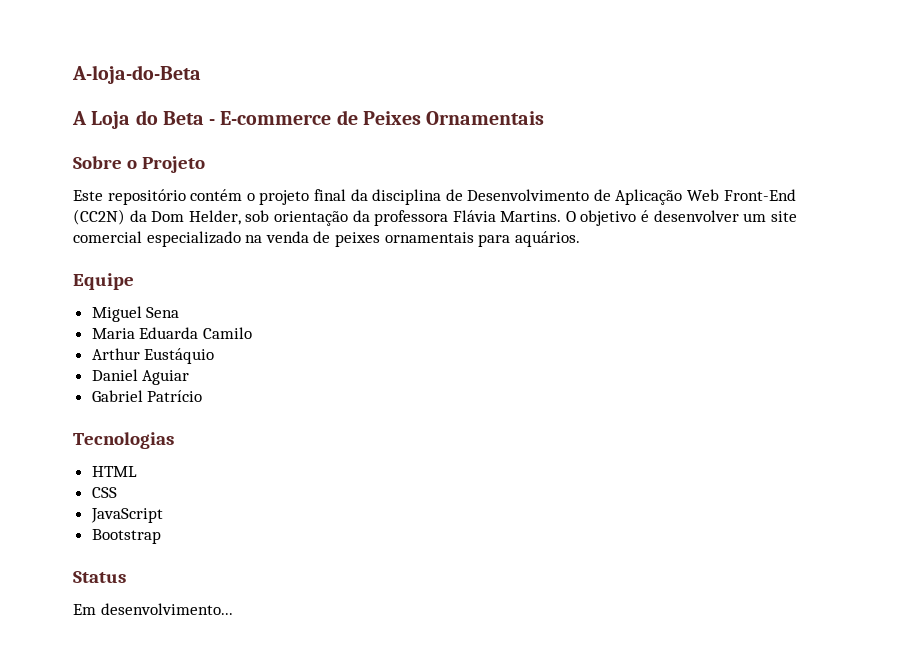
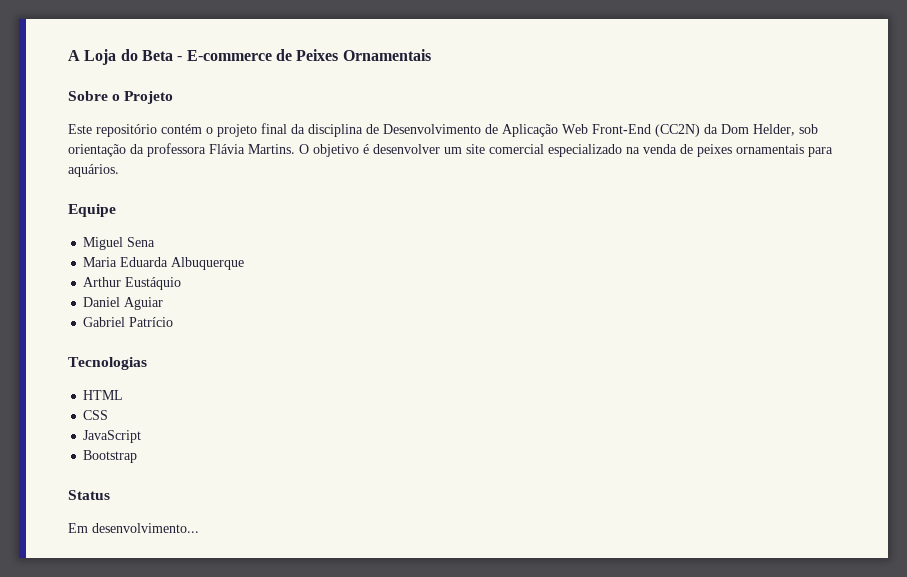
[72,65,201,84] A-loja-do-Beta // -> (68, 55) none
[202,327,252,339] Camilo -> [171,257,245,270] Albuquerque

